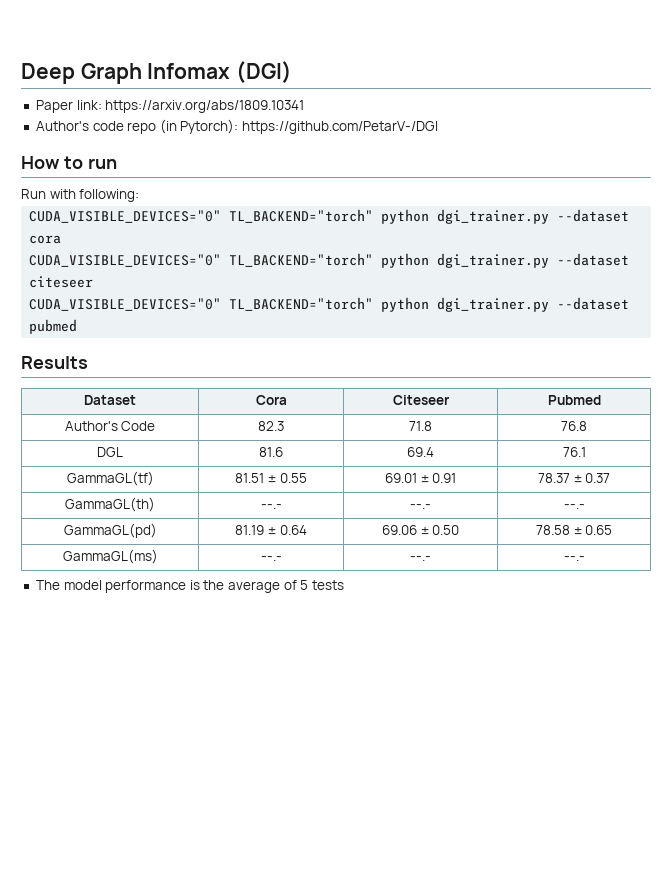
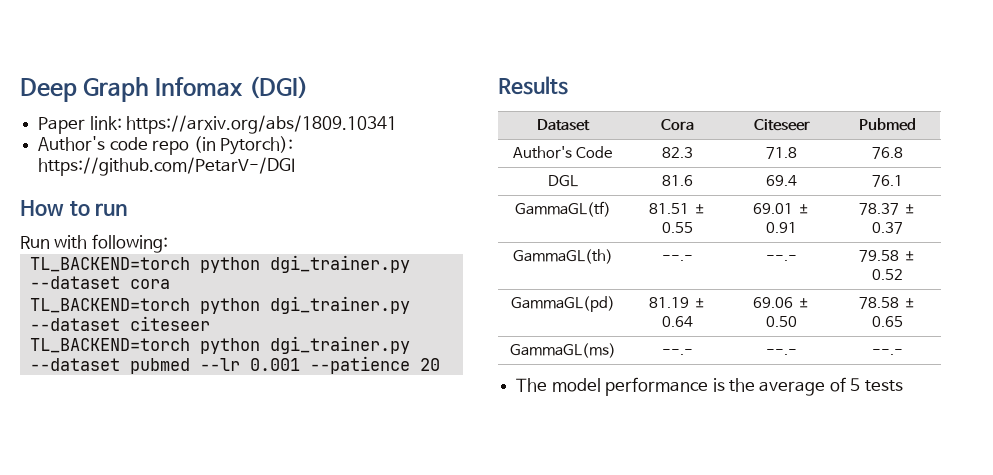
[29,209,374,223] CUDA_VISIBLE_DEVICES="0" TL_BACKEND="torch" -> [29,257,190,272] TL_BACKEND=torch
[29,253,374,267] CUDA_VISIBLE_DEVICES="0" TL_BACKEND="torch" -> [29,298,190,313] TL_BACKEND=torch
[29,297,374,311] CUDA_VISIBLE_DEVICES="0" TL_BACKEND="torch" -> [29,338,190,353] TL_BACKEND=torch
(78, 326) none -> [199,356,440,374] --lr 0.001 --patience 20
[563,504,585,509] --.- -> [858,250,917,262] [872,269,903,280] 79.58 ± 0.52

